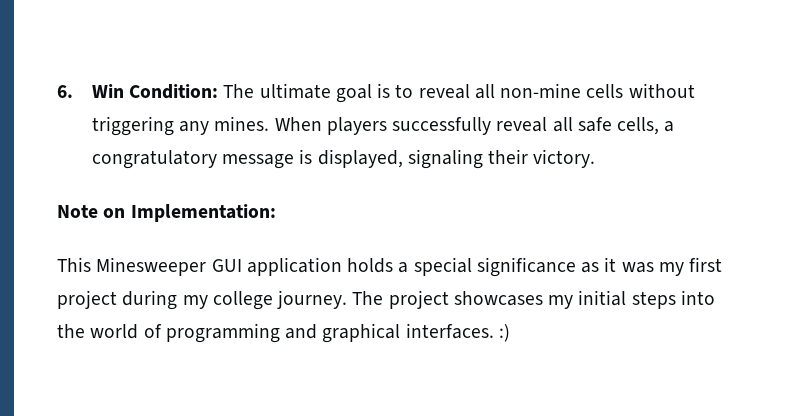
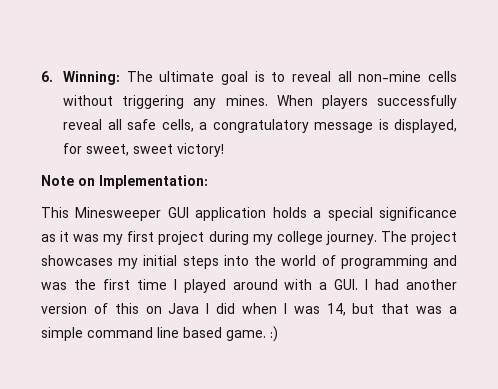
[91,84,218,99] Win Condition: -> [63,71,121,85] Winning:
[407,149,596,169] signaling their victory. -> [63,143,225,157] for sweet, sweet victory!
[322,323,494,343] graphical interfaces. -> [41,279,458,293] [41,303,457,316] [41,327,266,341] was the first time I played around with a GUI. I had another version of this on Java I did when I was 14, but that was a simple command line based game.

